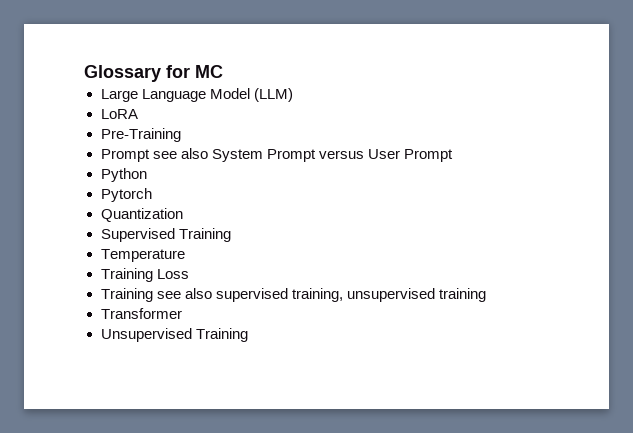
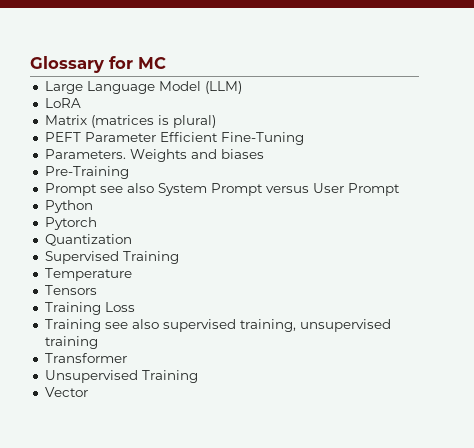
(138, 114) none -> [44,115,216,128] [44,132,304,145] [44,149,264,162] // Matrix (matrices is plural) // PEFT Parameter Efficient Fine-Tuning // Parameters. Weights and biases
(185, 255) none -> [44,285,97,295] // Tensors
(248, 335) none -> [44,387,88,397] // Vector

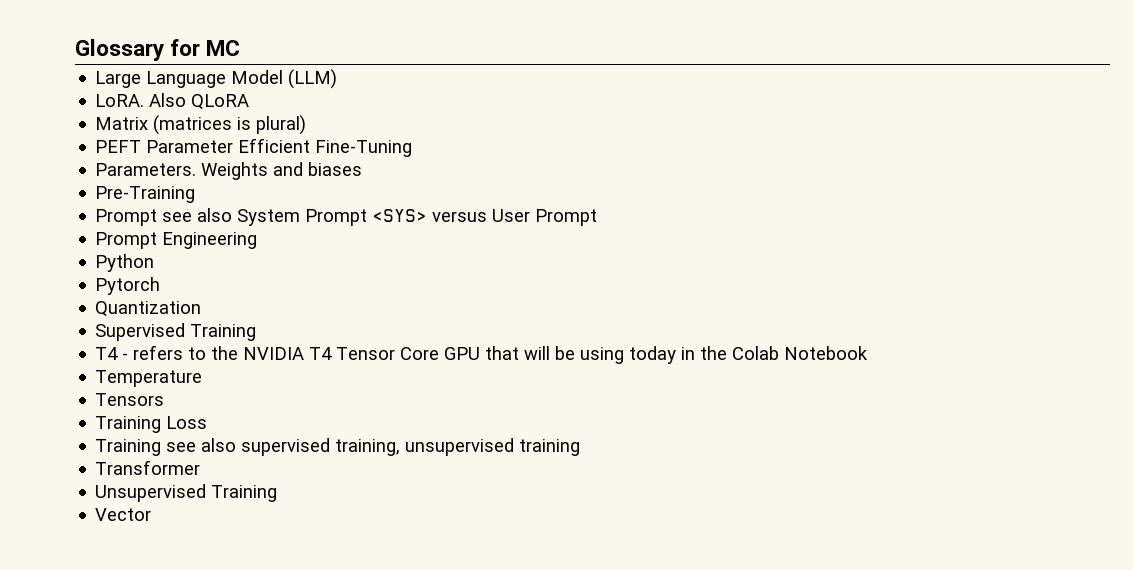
[44,98,81,108] LoRA -> [95,93,250,110] LoRA. Also QLoRA
(263, 189) none -> [372,209,428,222] <SYS>
(400, 189) none -> [95,232,258,249] // Prompt Engineering
(179, 257) none -> [95,345,869,364] // T4 - refers to the NVIDIA T4 Tensor Core GPU that will be using today in the Colab Notebook

